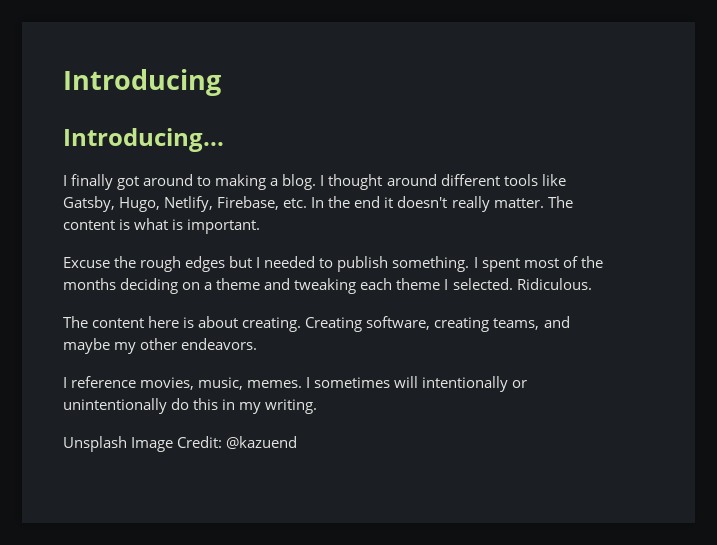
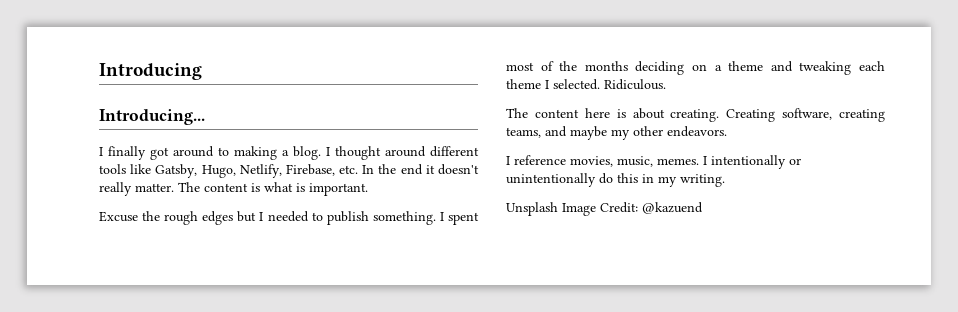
[314,376,419,388] sometimes will -> (707, 160) none

